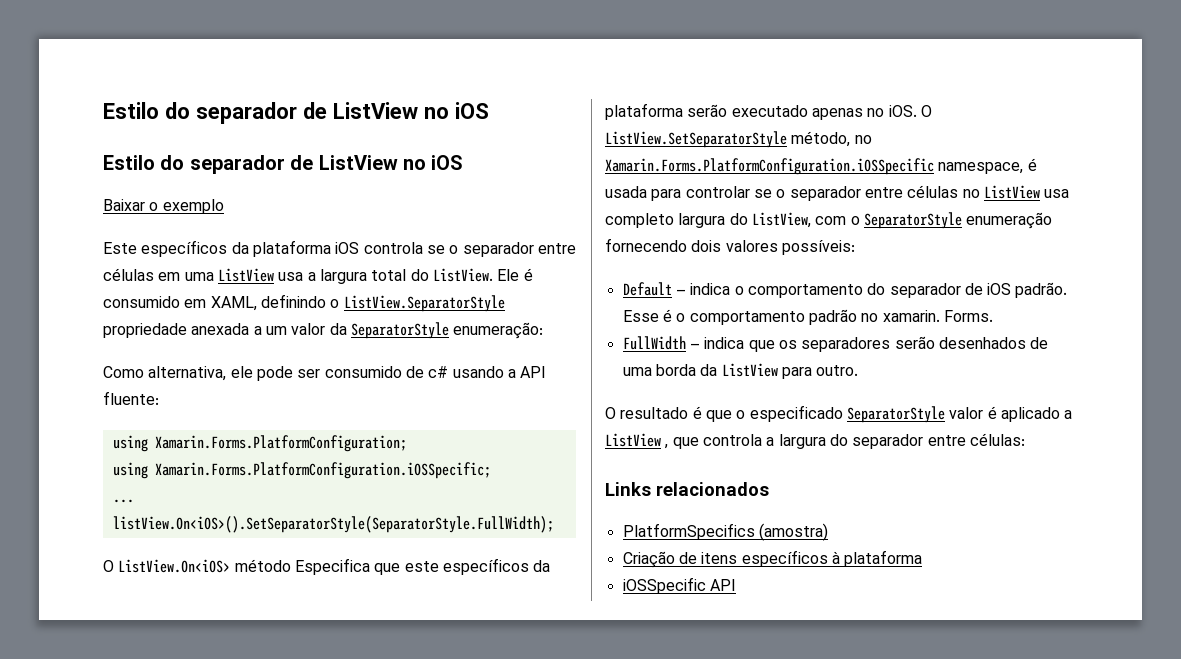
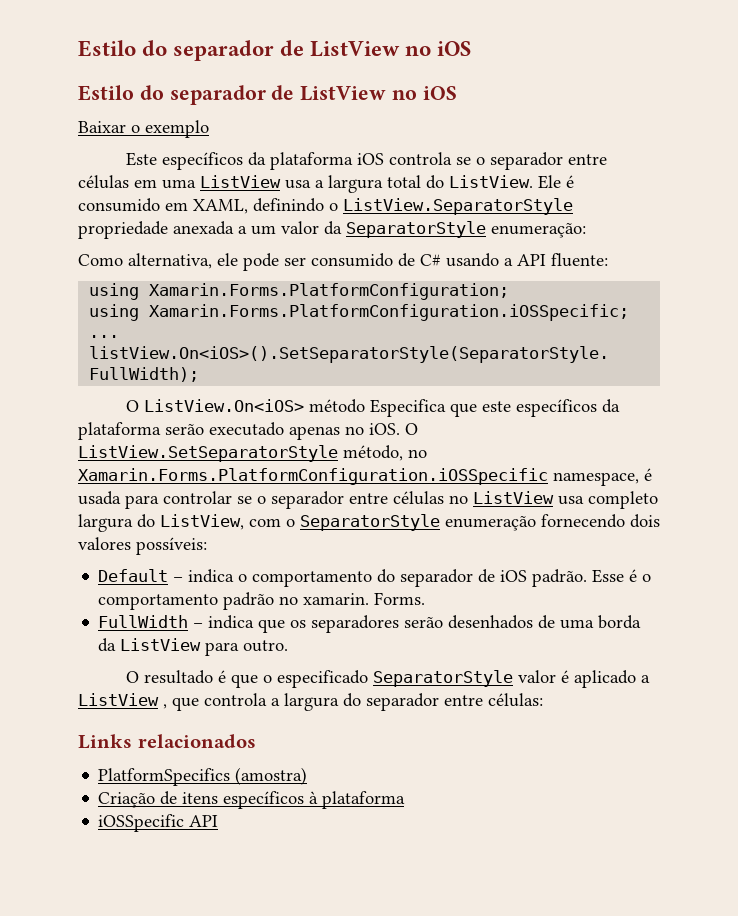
[428,366,449,378] c# -> [420,254,441,266] C#

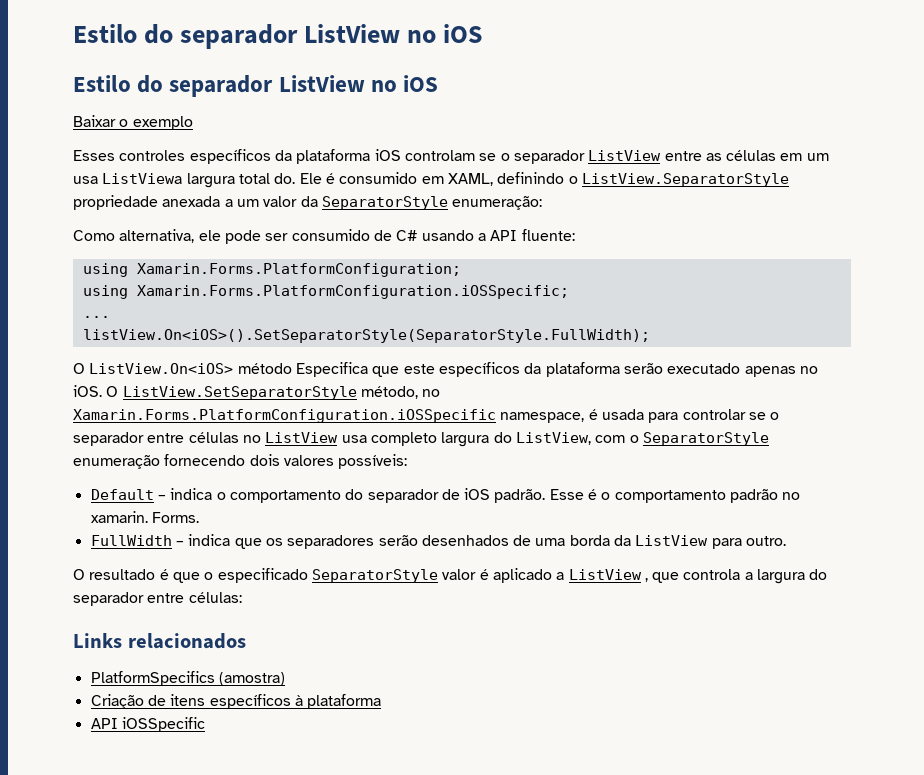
[78,40,305,61] Estilo do separador de -> [73,24,299,49] Estilo do separador
[271,85,295,100] de -> (274, 86) none
[125,152,157,166] Este -> [73,150,186,161] Esses controles
[388,152,607,170] [78,175,533,193] controla se o separador entre células em uma ListView usa a largura total do ListView. -> [404,150,829,164] [73,173,296,188] controlam se o separador ListView entre as células em um usa ListViewa largura total do.
[98,814,219,832] iOSSpecific API -> [90,717,205,732] API iOSSpecific

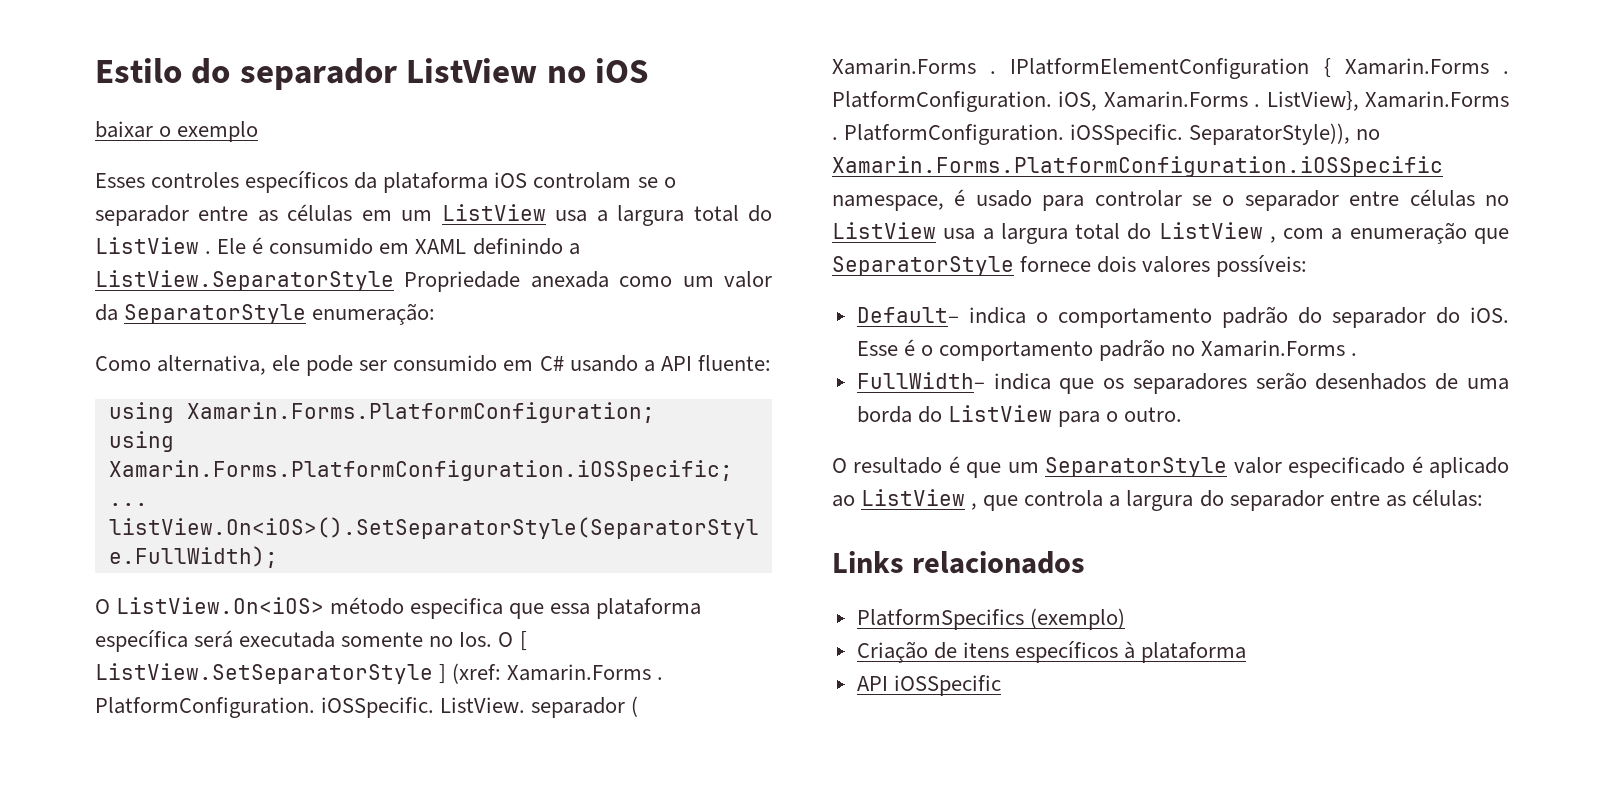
[73,24,483,49] [73,75,439,97] [73,115,116,127] Estilo do separador ListView no iOS // Estilo do separador ListView no iOS // Baixar -> [95,58,649,90] [95,121,153,138] Estilo do separador ListView no iOS // baixar
[588,150,662,161] ListView -> (189, 215) none
[73,172,789,188] [73,195,233,210] usa ListViewa largura total do. Ele é consumido em XAML, definindo o ListView.SeparatorStyle propriedade anexada a -> [441,204,772,226] [95,237,580,255] [95,270,673,292] ListView usa a largura total do ListView . Ele é consumido em XAML definindo a ListView.SeparatorStyle Propriedade anexada como
[373,230,392,241] de -> [503,360,534,371] em
[295,362,818,377] [73,385,418,400] Especifica que este específicos da plataforma serão executado apenas no iOS. O ListView.SetSeparatorStyle método, -> [410,598,702,619] [95,630,527,652] [95,663,664,684] [95,696,639,718] [832,58,1509,79] [832,91,1509,112] [832,123,1351,145] especifica que essa plataforma específica será executada somente no Ios. O [ ListView.SetSeparatorStyle ] (xref: Xamarin.Forms . PlatformConfiguration. iOSSpecific. ListView. separador ( Xamarin.Forms . IPlatformElementConfiguration { Xamarin.Forms . PlatformConfiguration. iOS, Xamarin.Forms . ListView}, Xamarin.Forms . PlatformConfiguration. iOSSpecific. SeparatorStyle)),
[601,409,644,420] usada -> [975,190,1032,207] usado
[370,432,769,447] [73,454,246,469] completo largura do ListView, com o SeparatorStyle enumeração fornecendo -> [982,222,1509,244] [832,256,1092,276] a largura total do ListView , com a enumeração que SeparatorStyle fornece
[90,489,166,500] Default – -> [856,307,959,323] Default–
[345,488,546,503] do separador de iOS padrão. -> [1221,306,1509,328] padrão do separador do iOS.
[90,511,199,523] [90,535,184,546] xamarin. Forms. // FullWidth – -> [1201,340,1358,357] [856,372,985,389] Xamarin.Forms . // FullWidth–
[614,535,632,546] da -> [917,406,942,423] do
(742, 543) none -> [1106,411,1119,422] o
[204,568,308,583] o especificado -> [1007,462,1039,473] um
(477, 574) none -> [1288,457,1406,478] especificado
[556,572,565,580] a -> [832,495,855,507] ao
(185, 598) none -> [1385,495,1406,507] as
[218,672,285,686] (amostra) -> [1029,608,1125,630] (exemplo)

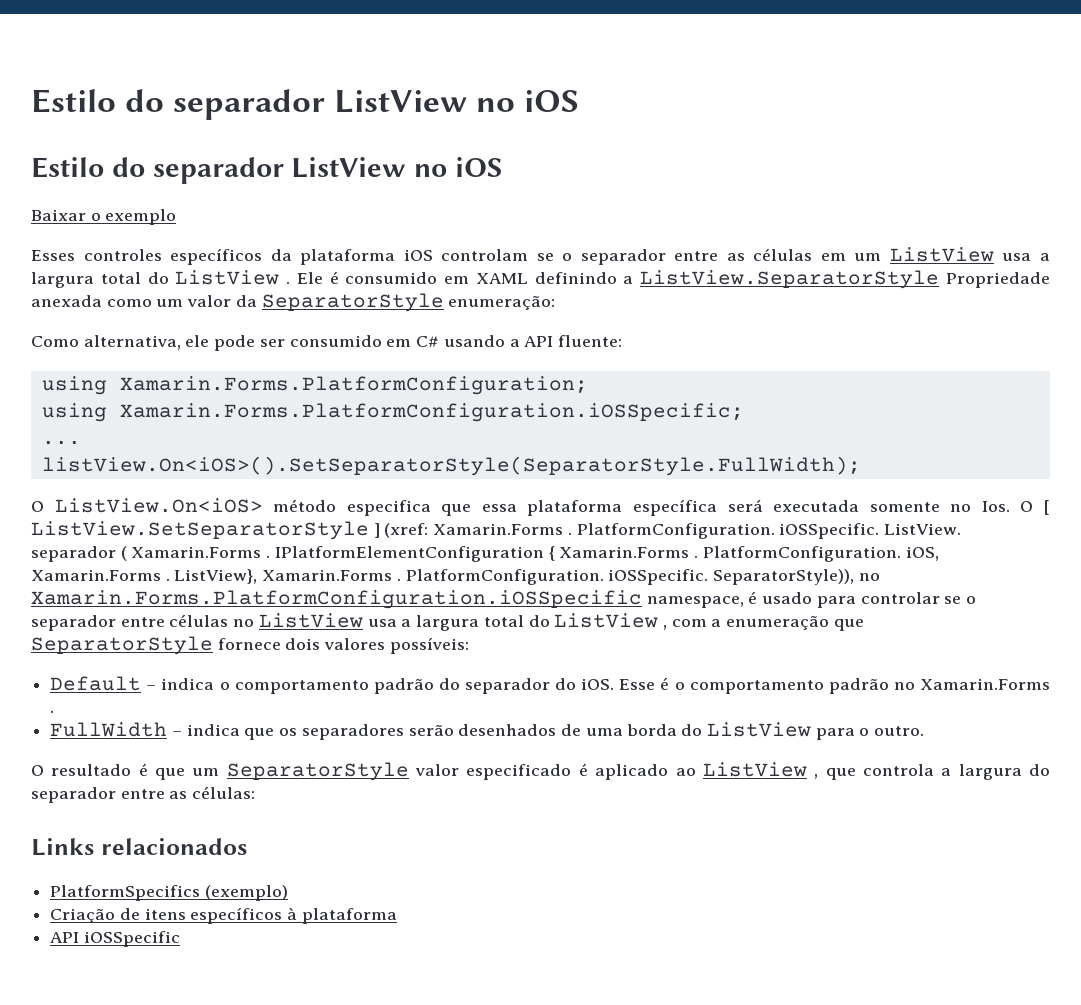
[95,58,649,90] [95,121,153,138] Estilo do separador ListView no iOS // baixar -> [31,89,580,120] [31,157,504,184] [31,209,86,221] Estilo do separador ListView no iOS // Estilo do separador ListView no iOS // Baixar
[856,307,959,323] Default– -> [50,676,157,691] Default –
[856,372,985,389] FullWidth– -> [50,722,182,737] FullWidth –

